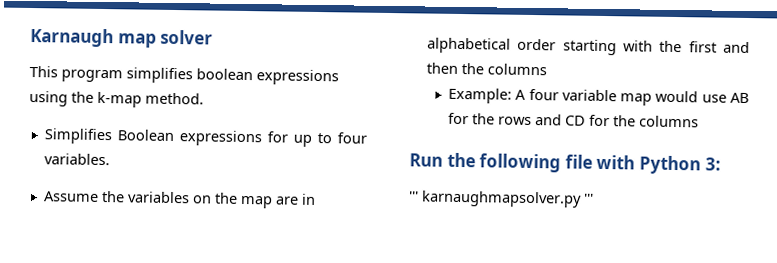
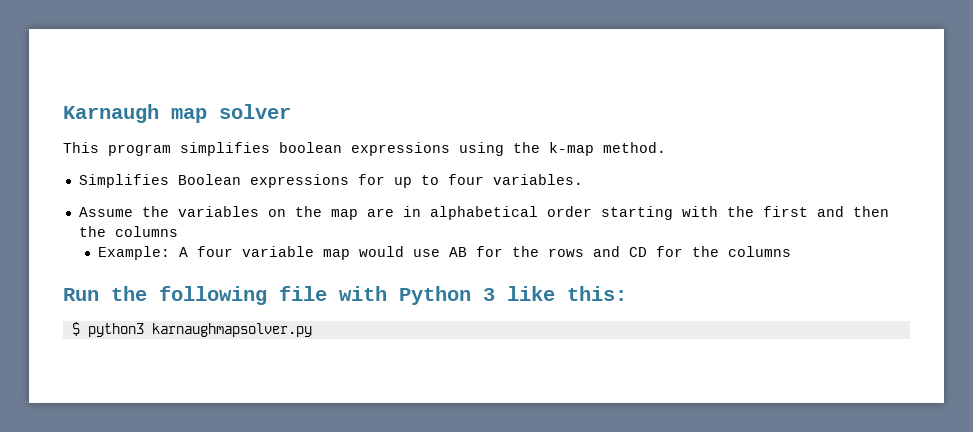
[704,157,721,171] [409,190,594,208] 3: // ''' karnaughmapsolver.py ''' -> [483,286,627,301] [71,322,312,337] 3 like this: // $ python3 karnaughmapsolver.py

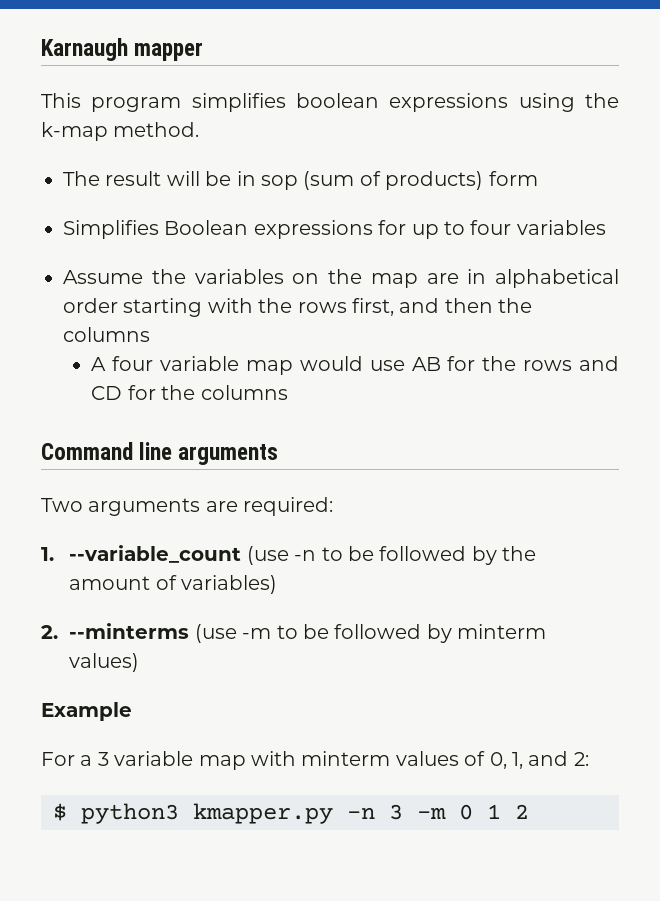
[171,104,291,123] map solver -> [134,42,204,61] mapper
(666, 147) none -> [63,171,538,190] // The result will be in sop (sum of products) form
[492,174,583,185] variables. -> [516,220,606,235] variables
[762,206,808,217] first -> [297,298,394,316] rows first,
[98,246,171,260] Example: -> (150, 334) none
[63,286,627,305] [71,322,312,337] Run the following file with Python 3 like this: // $ python3 karnaughmapsolver.py -> [41,442,279,465] [41,497,334,516] [41,545,537,565] [69,575,278,594] [41,623,547,643] [69,653,140,672] [41,702,132,721] [41,751,589,770] [53,803,529,824] Command line arguments // Two arguments are required: // 1. --variable_count (use -n to be followed by the amount of variables) // 2. --minterms (use -m to be followed by minterm values) // Example // For a 3 variable map with minterm values of 0, 1, and 2: // $ python3 kmapper.py -n 3 -m 0 1 2

